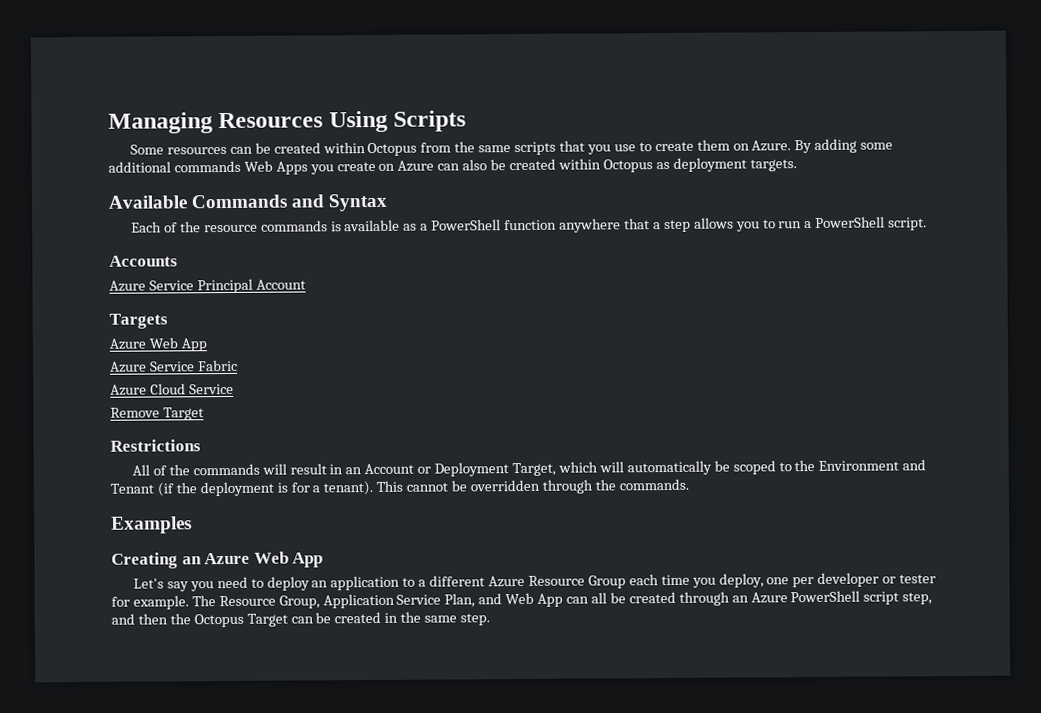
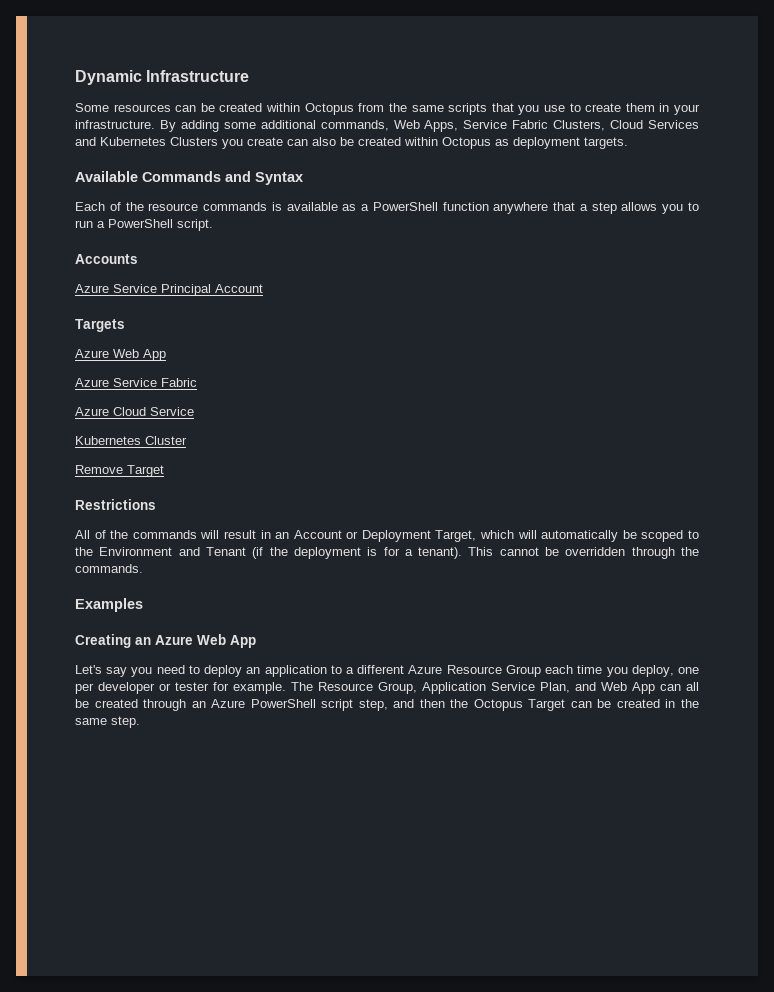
[108,110,467,134] Managing Resources Using Scripts -> [75,70,250,85] Dynamic Infrastructure
[732,140,792,152] on Azure. -> [659,103,700,115] [75,120,155,129] in your infrastructure.
[173,160,435,175] commands Web Apps you create on Azure -> [320,120,699,132] [75,137,283,149] commands, Web Apps, Service Fabric Clusters, Cloud Services and Kubernetes Clusters you create
(234, 389) none -> [75,436,187,445] // Kubernetes Cluster

